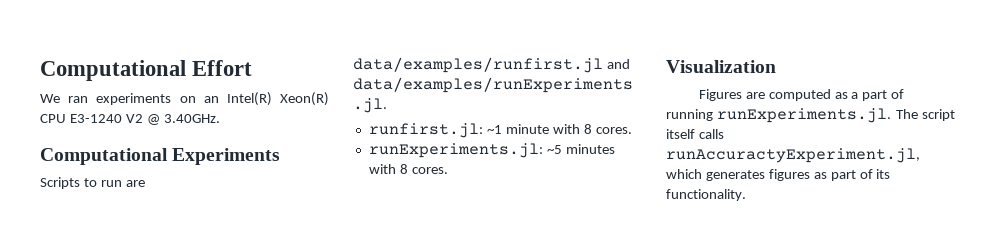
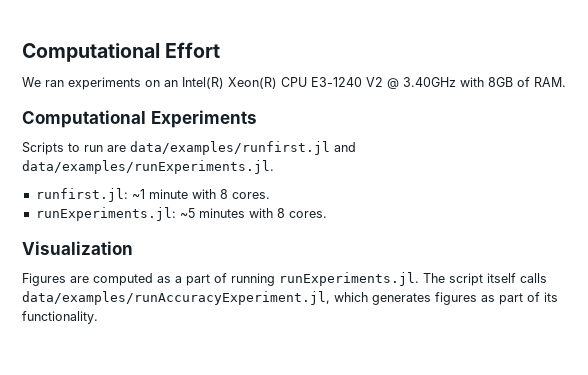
[163,114,220,123] 3.40GHz. -> [403,77,566,87] 3.40GHz with 8GB of RAM.
[666,148,920,163] runAccuractyExperiment.jl, -> [22,291,330,305] data/examples/runAccuracyExperiment.jl,

